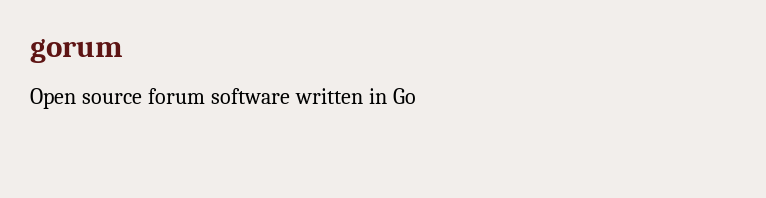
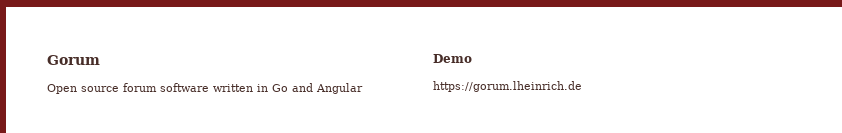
[30,39,123,63] gorum -> [47,55,100,65] Gorum
(416, 96) none -> [292,83,363,94] [433,54,472,63] [433,81,582,92] and Angular // Demo // https://gorum.lheinrich.de

